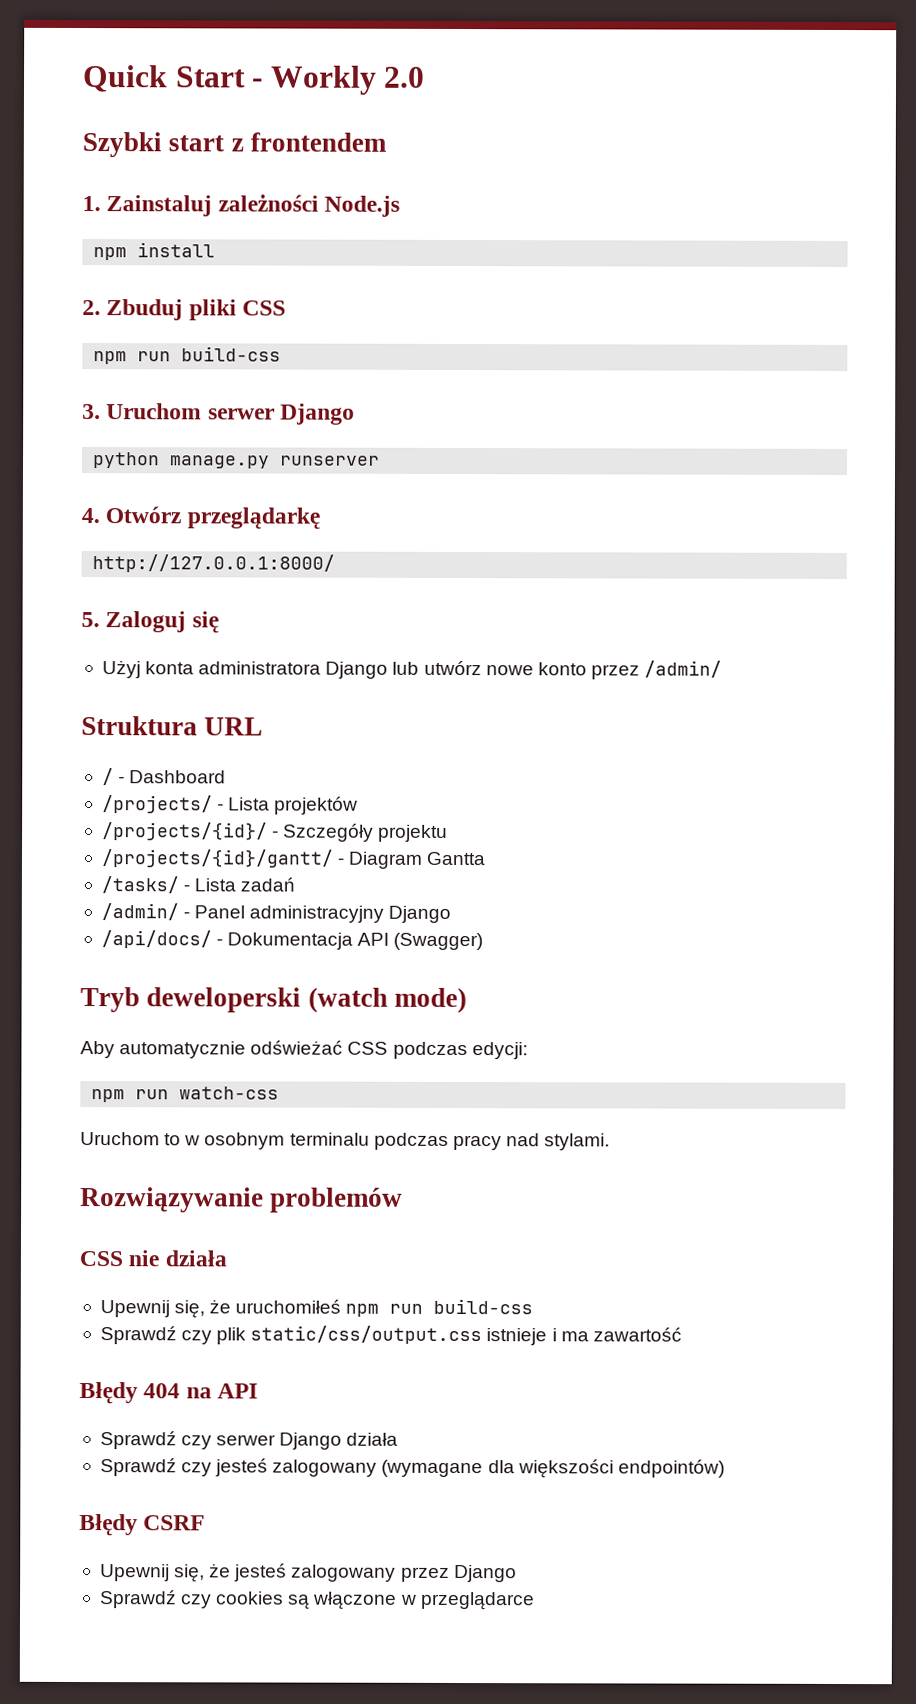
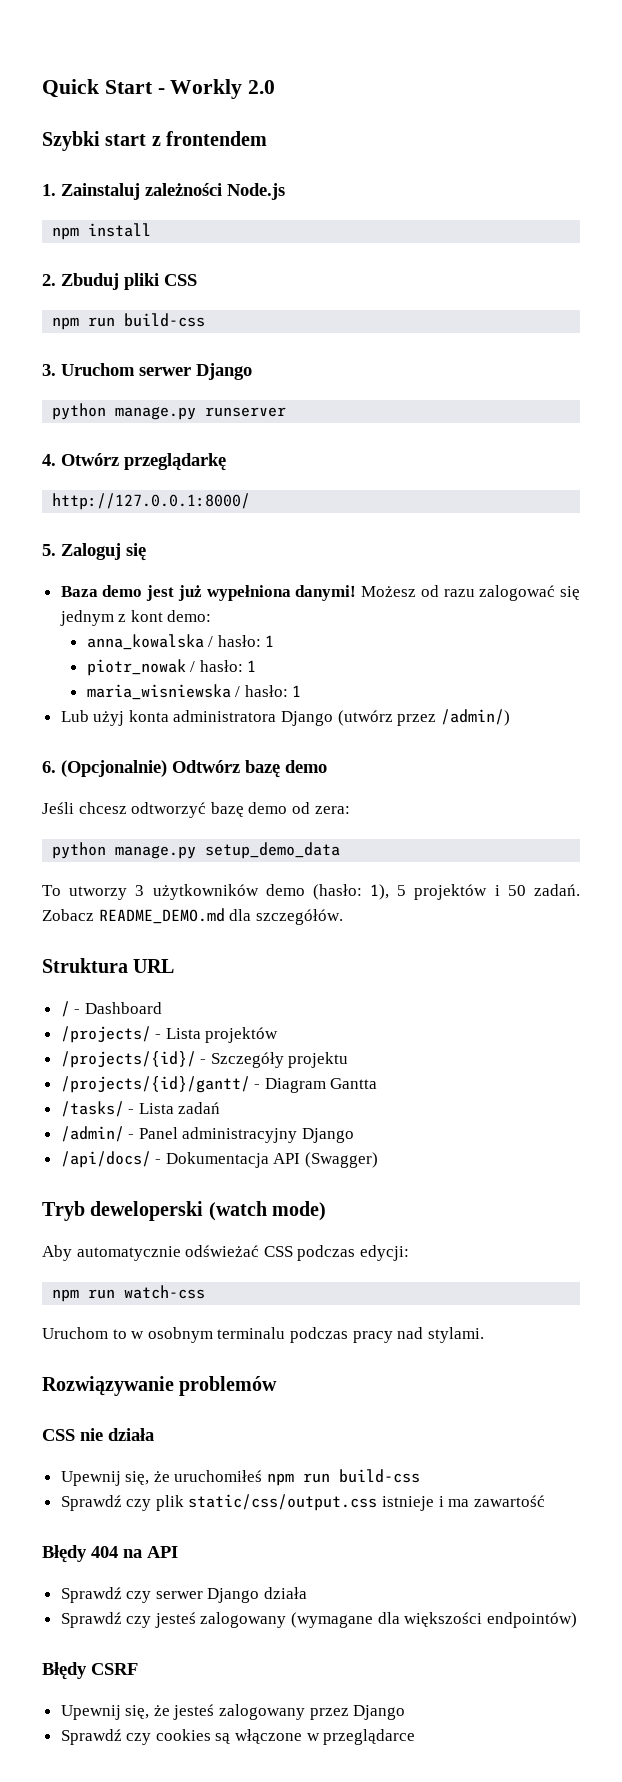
[101,660,723,680] Użyj konta administratora Django lub utwórz nowe konto przez /admin/ -> [60,585,581,601] [59,610,212,626] [86,634,275,650] [86,659,257,676] [86,684,302,700] [60,709,510,726] [42,760,327,778] [42,802,350,818] [52,842,341,859] [42,884,580,900] [42,908,343,925] Baza demo jest już wypełniona danymi! Możesz od razu zalogować się jednym z kont demo: // anna_kowalska / hasło: 1 // piotr_nowak / hasło: 1 // maria_wisniewska / hasło: 1 // Lub użyj konta administratora Django (utwórz przez /admin/) // 6. (Opcjonalnie) Odtwórz bazę demo // Jeśli chcesz odtworzyć bazę demo od zera: // python manage.py setup_demo_data // To utworzy 3 użytkowników demo (hasło: 1), 5 projektów i 50 zadań. Zobacz README_DEMO.md dla szczegółów.

